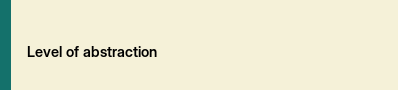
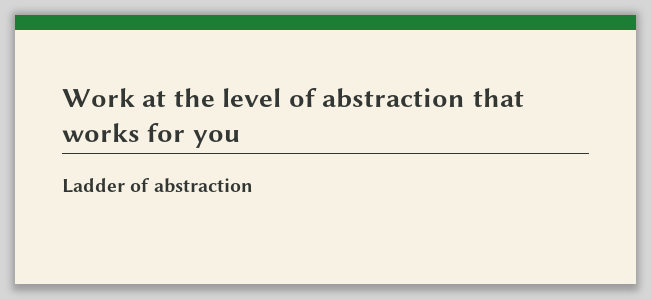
[27,46,62,57] Level -> [62,88,524,108] [62,123,240,148] [62,178,125,193] Work at the level of abstraction that works for you // Ladder

